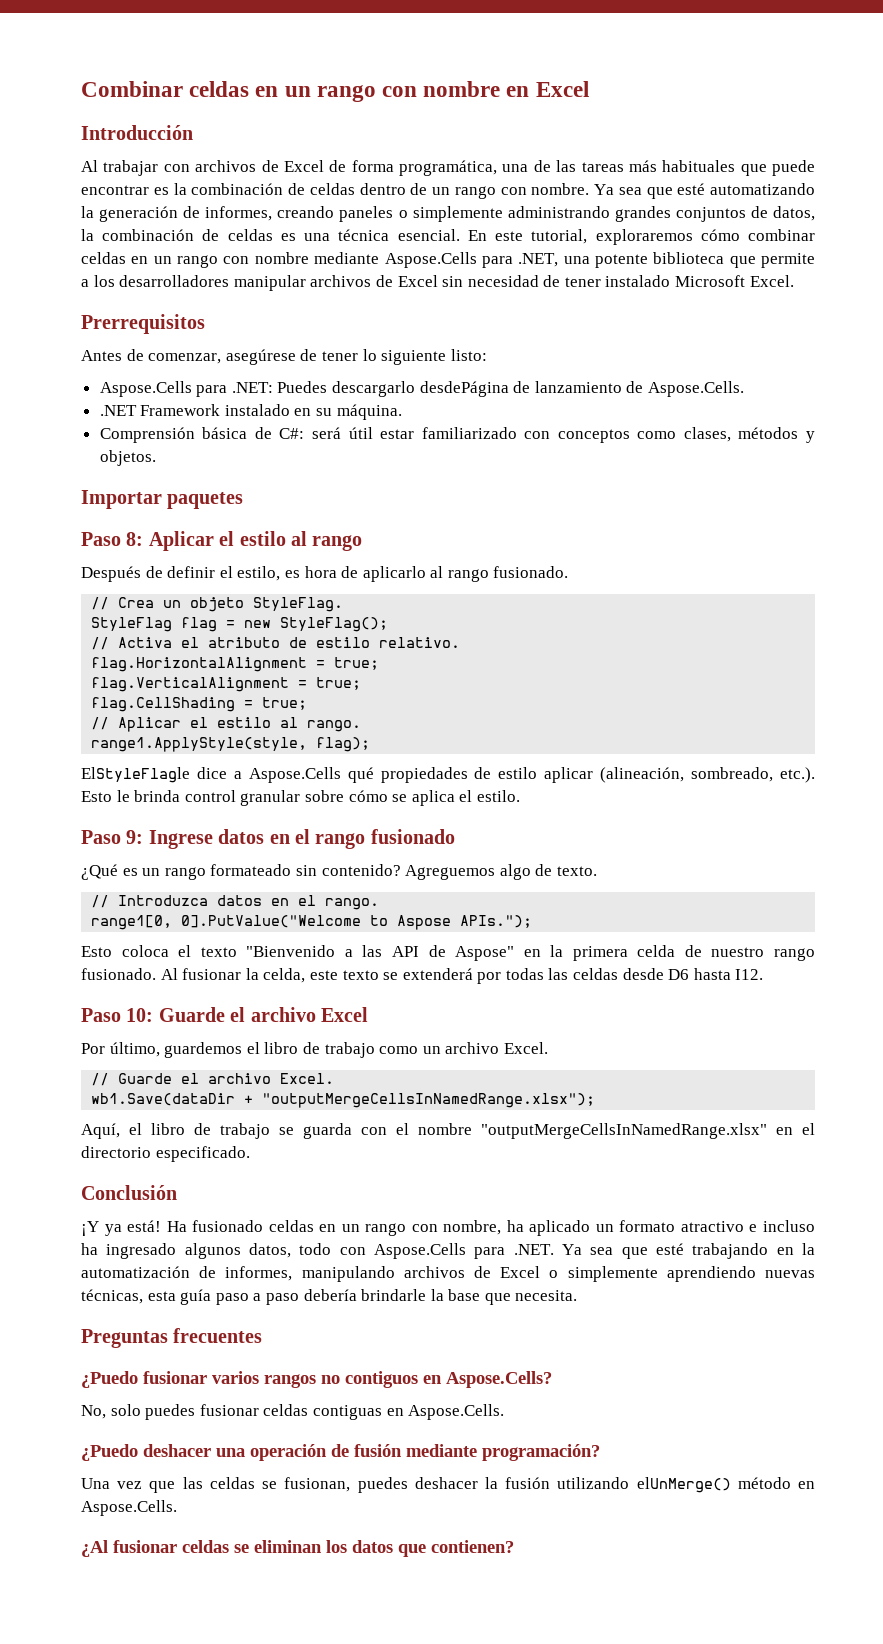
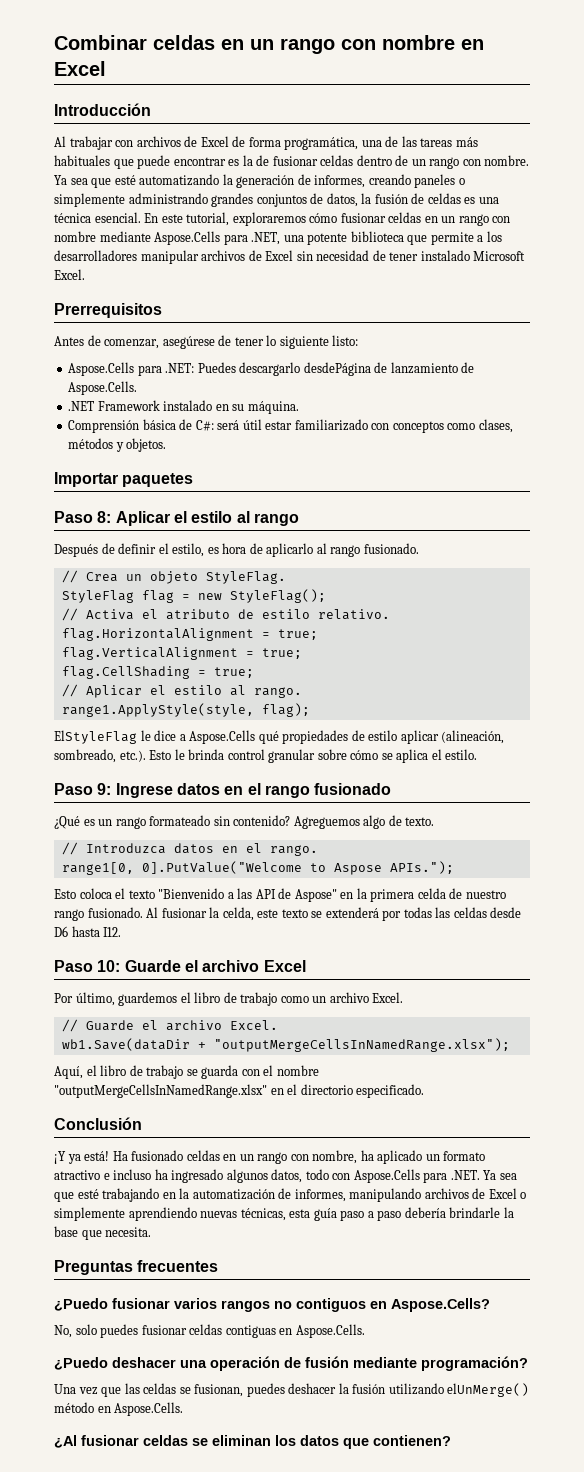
[191,183,305,195] combinación de -> [256,155,318,166] de fusionar
[102,229,195,241] combinación -> [374,194,408,204] fusión
[747,229,815,241] combinar -> [340,213,386,223] fusionar
[81,767,190,783] ElStyleFlagle -> [54,730,151,744] ElStyleFlag le

